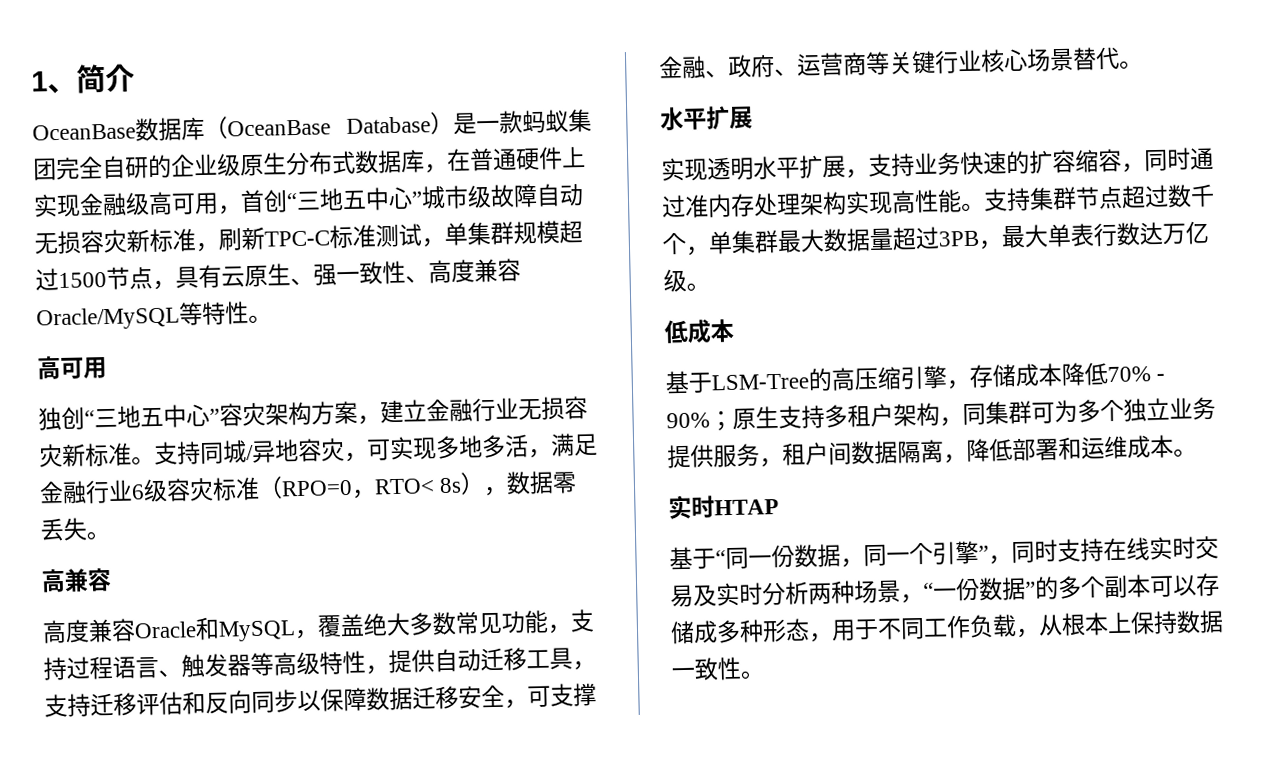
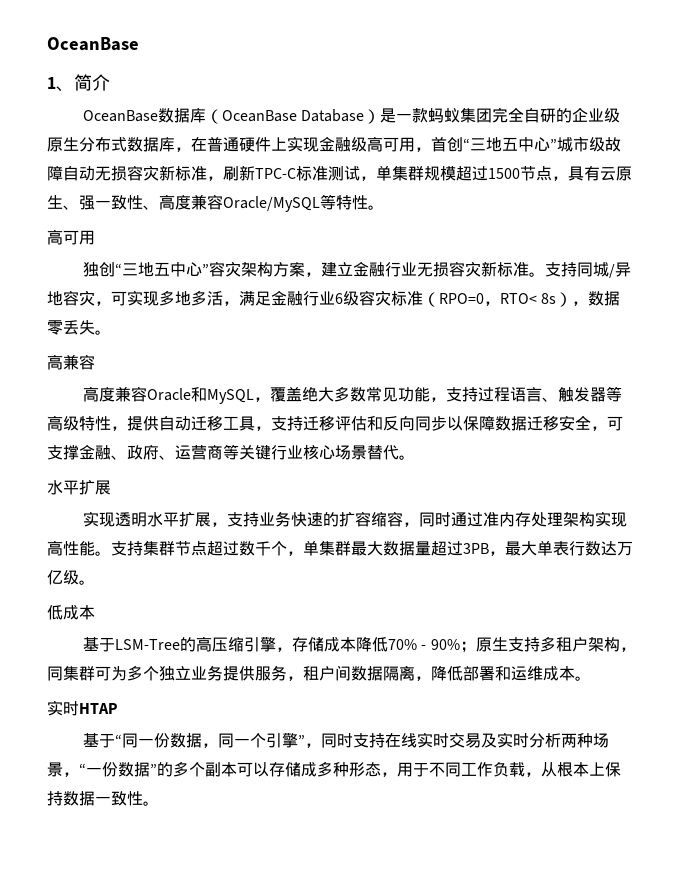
(31, 81) none -> [47,37,139,51] OceanBase //

